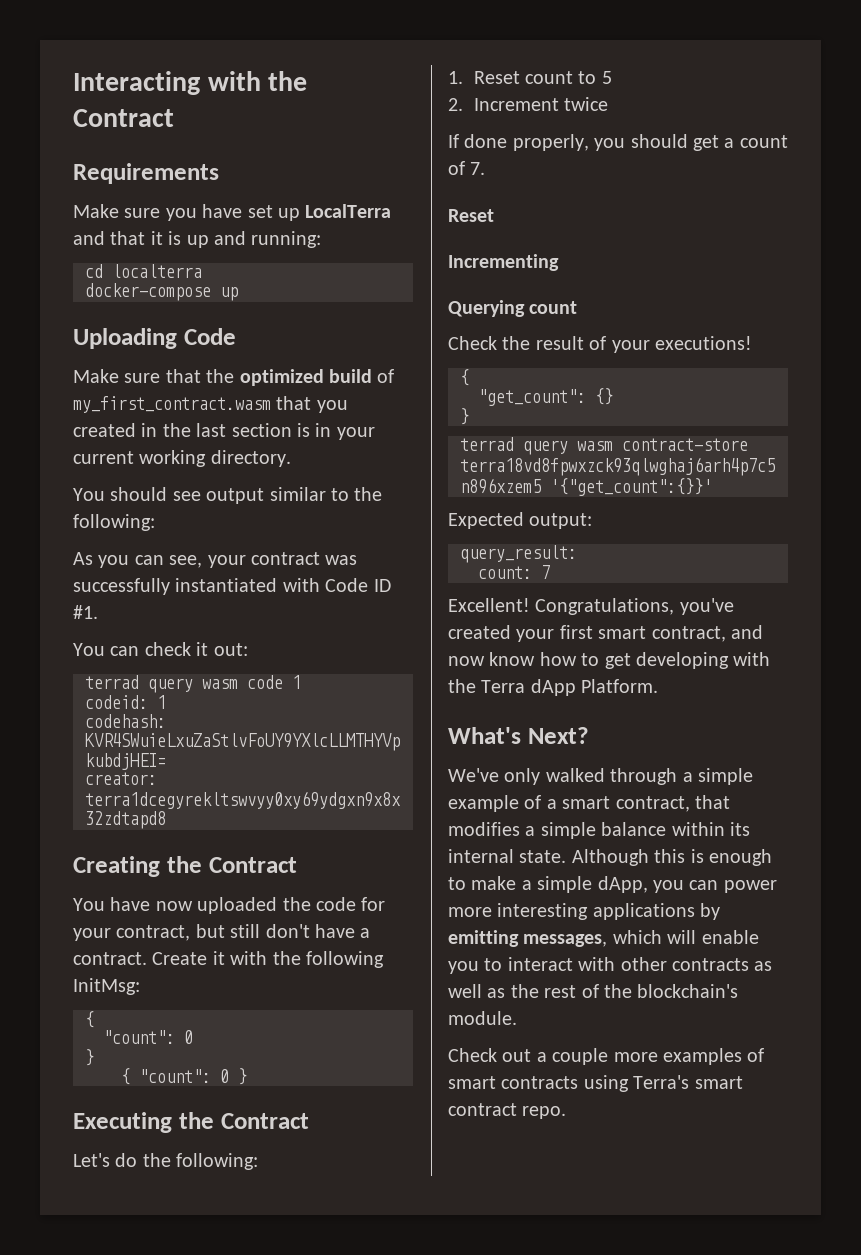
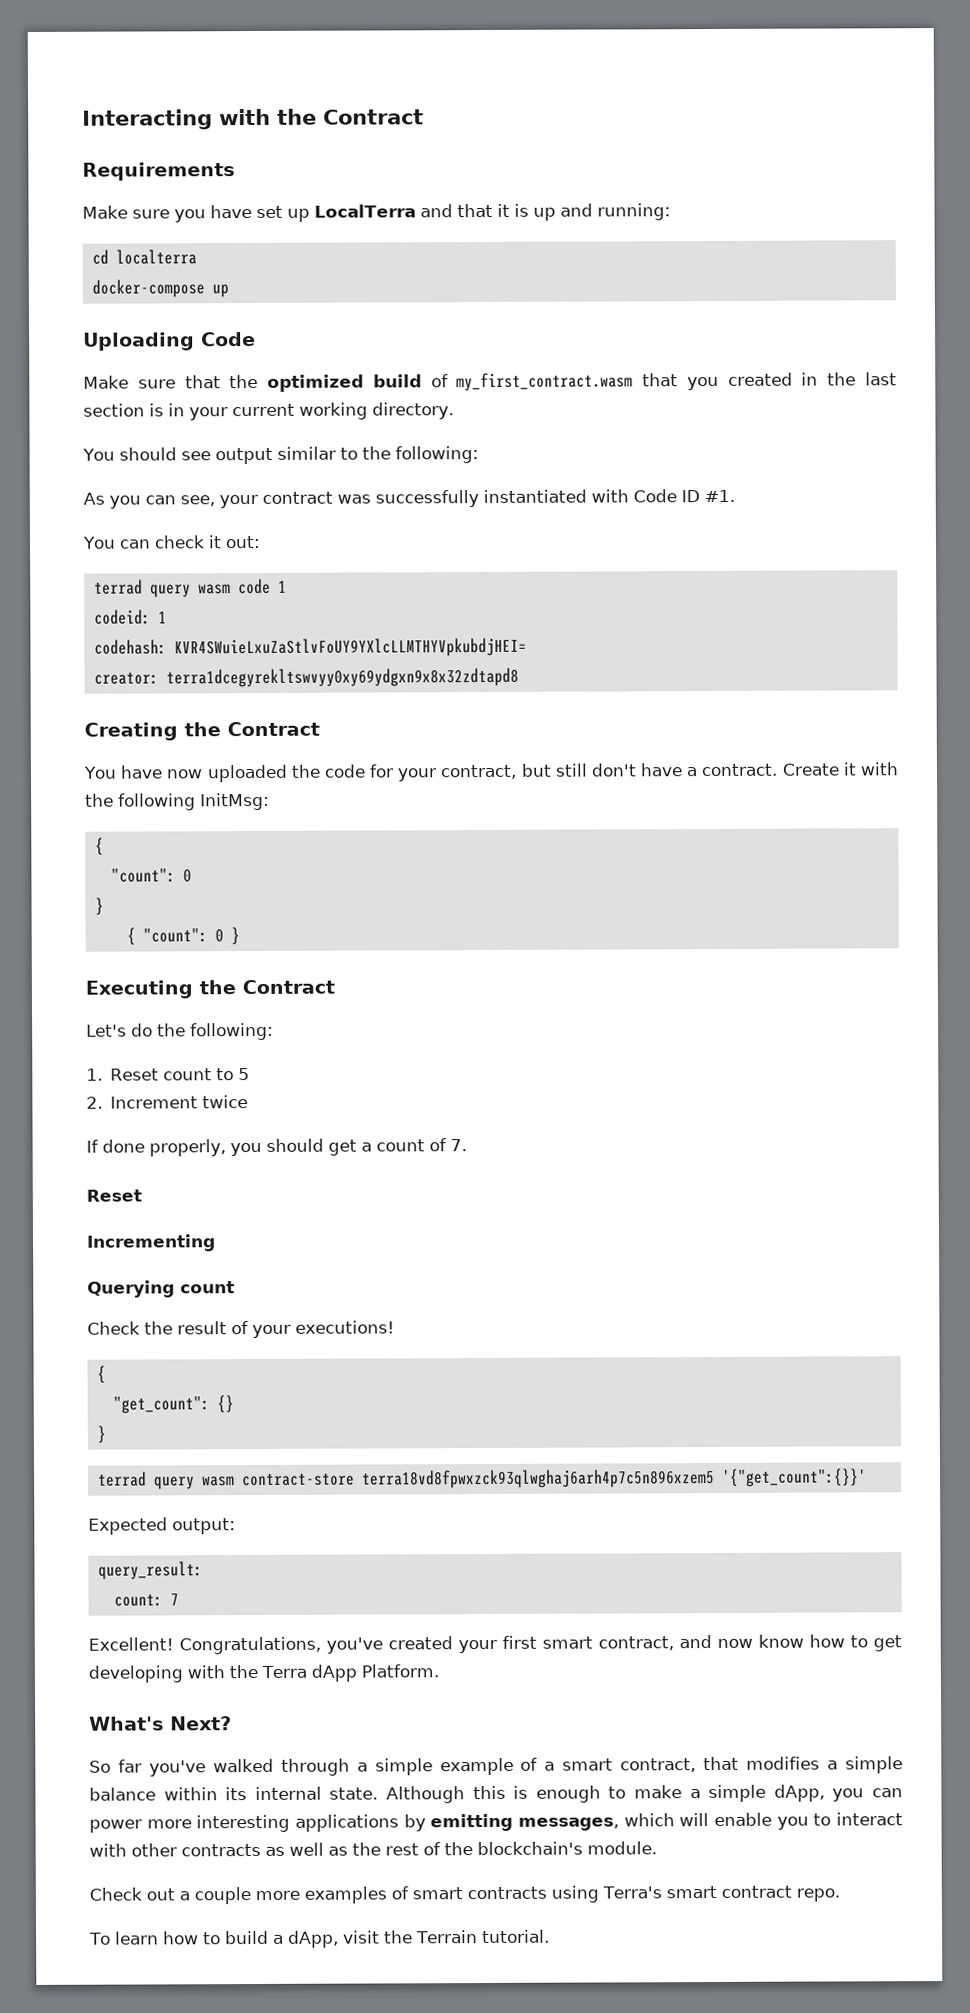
[448,768,541,785] We've only -> [89,1759,206,1777] So far you've
(567, 1112) none -> [89,1929,550,1948] // To learn how to build a dApp, visit the Terrain tutorial.

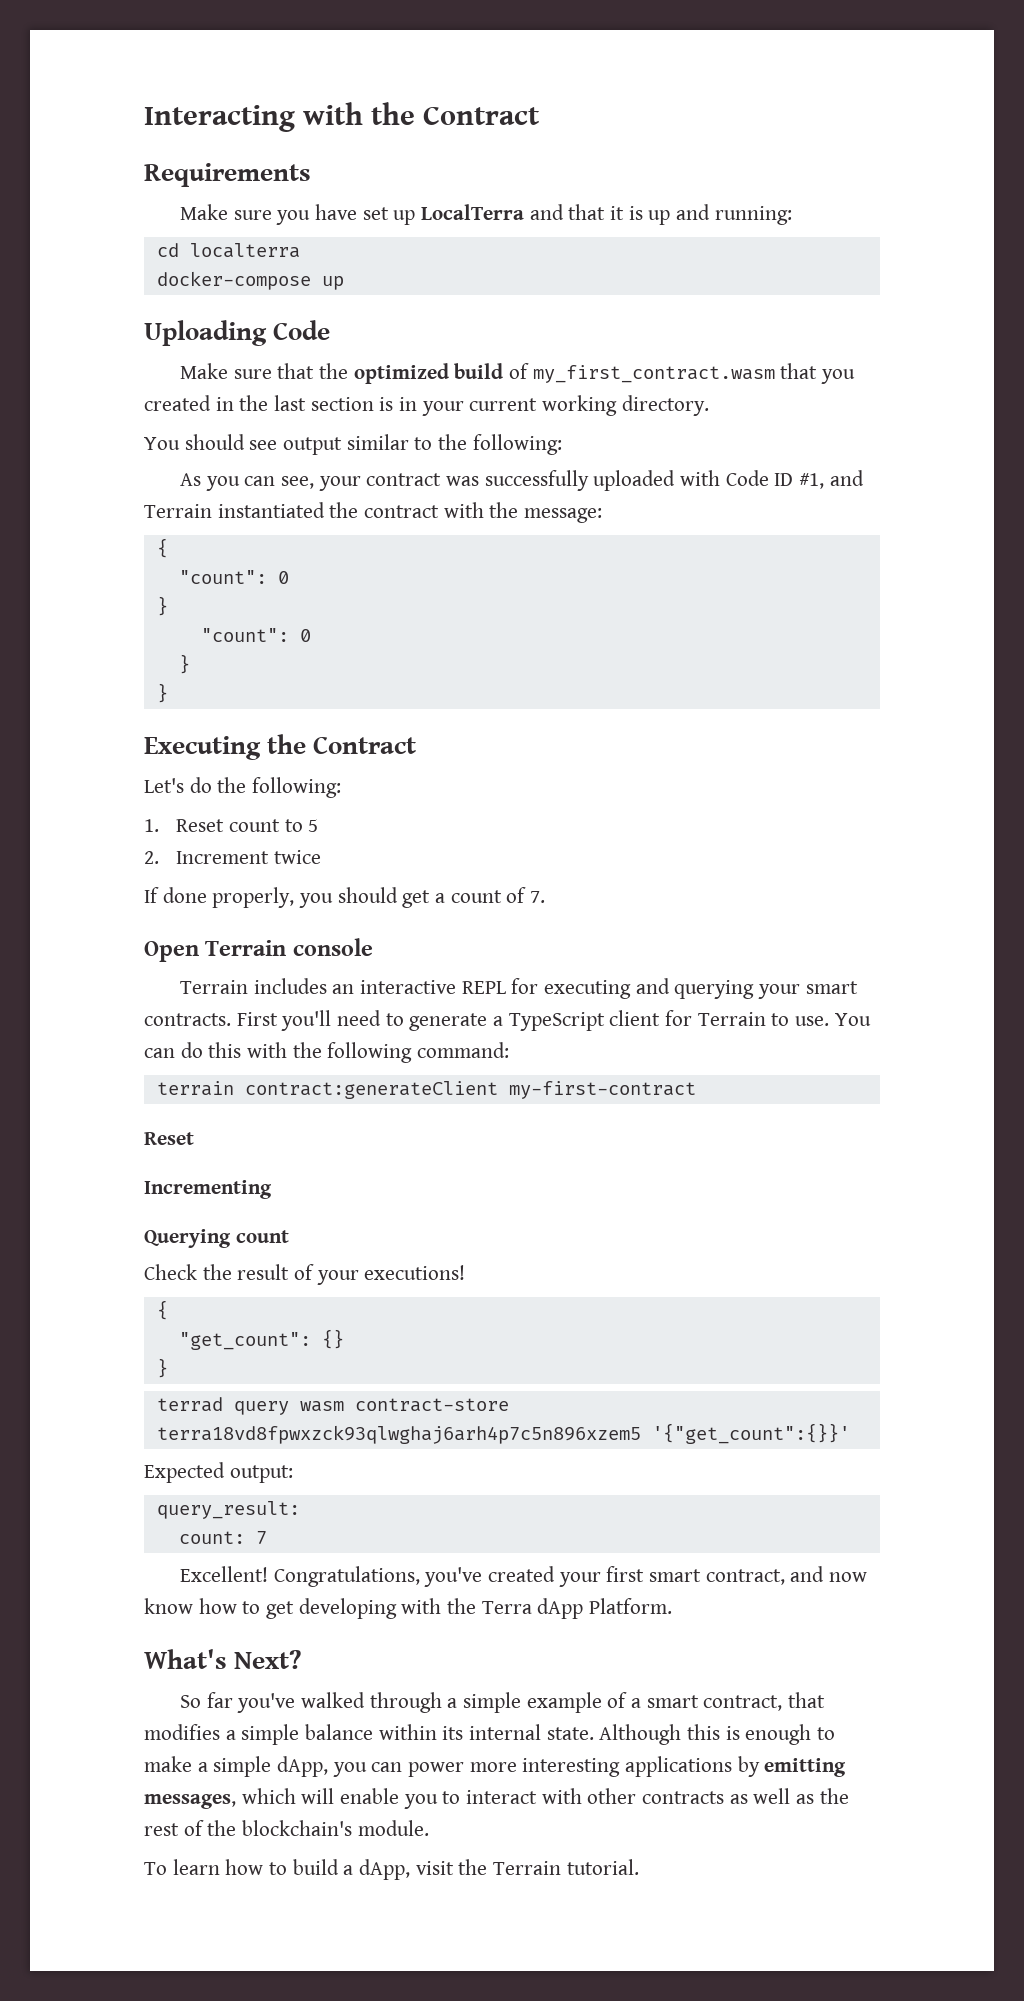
[483,489,587,504] instantiated -> [593,470,676,491] uploaded
[704,489,735,503] [82,535,260,549] [93,578,287,598] [93,609,167,625] [93,637,527,658] [93,667,519,688] [84,721,320,741] [83,762,898,783] [85,792,270,811] #1. // You can check it out: // terrad query wasm code 1 // codeid: 1 // codehash: KVR4SWuieLxuZaStlvFoUY9YXlcLLMTHYVpkubdjHEI= // creator: terra1dcegyrekltswvyy0xy69ydgxn9x8x32zdtapd8 // Creating the Contract // You have now uploaded the code for your contract, but still don't have a contract. Create it with the following InitMsg: -> [799,470,864,489] [144,502,603,523] #1, and Terrain instantiated the contract with the message:
[126,927,224,946] { "count": 0 -> [200,628,311,642] [178,654,190,674] "count": 0 // } //
(467, 1145) none -> [144,938,373,962] [180,978,858,999] [144,1010,871,1031] [144,1042,510,1063] [156,1081,696,1099] // Open Terrain console // Terrain includes an interactive REPL for executing and querying your smart contracts. First you'll need to generate a TypeScript client for Terrain to use. You can do this with the following command: // terrain contract:generateClient my-first-contract
[89,1885,840,1905] // Check out a couple more examples of smart contracts using Terra's smart contract repo. -> (429, 1828) none

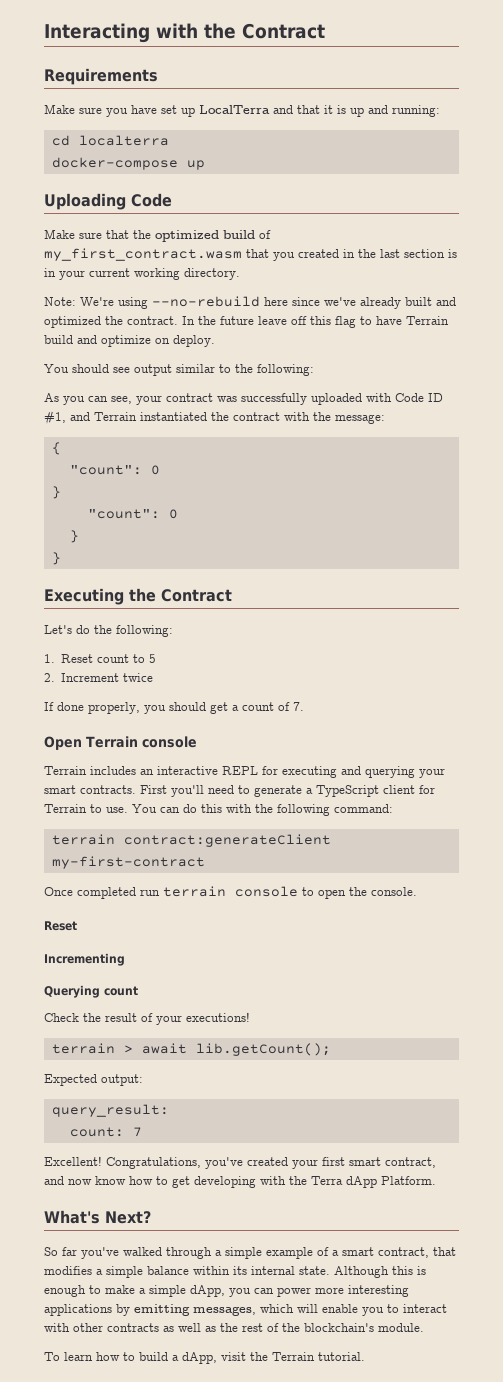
(709, 405) none -> [44,296,456,309] [44,316,449,328] [44,335,215,347] // Note: We're using --no-rebuild here since we've already built and optimized the contract. In the future leave off this flag to have Terrain build and optimize on deploy.
(696, 1090) none -> [44,886,417,899] // Once completed run terrain console to open the console.
[156,1300,168,1320] [178,1329,344,1350] [156,1358,168,1378] [156,1397,509,1415] [156,1423,850,1444] { // "get_count": {} // } // terrad query wasm contract-store terra18vd8fpwxzck93qlwghaj6arh4p7c5n896xzem5 '{"get_count":{}}' -> [51,1043,331,1056] terrain > await lib.getCount();

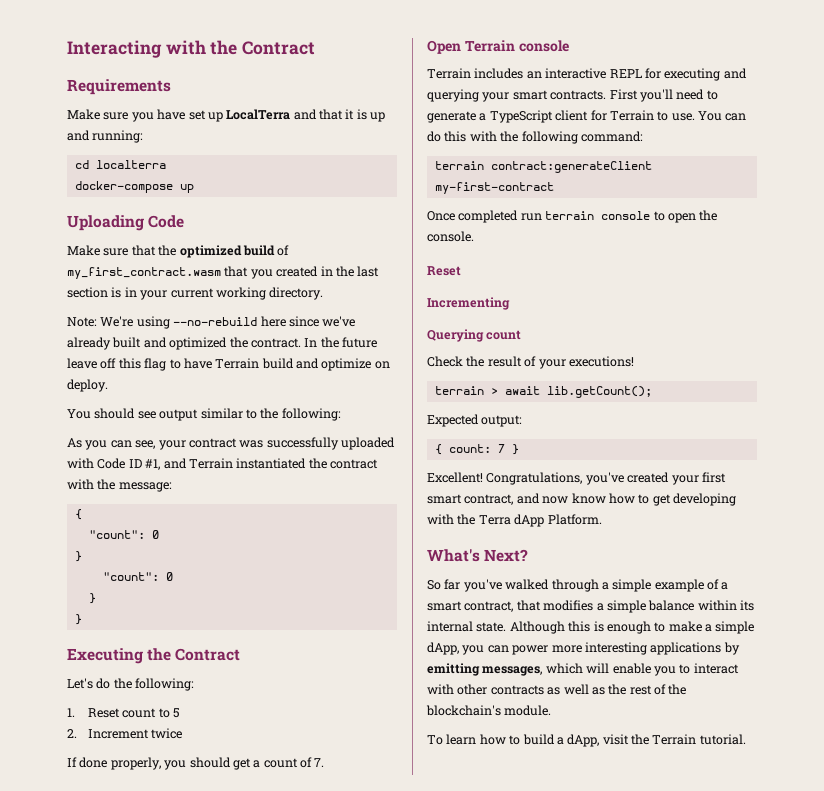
[51,1104,169,1117] query_result: // -> [434,444,442,455] {
(142, 1132) none -> [511,444,519,455] }

